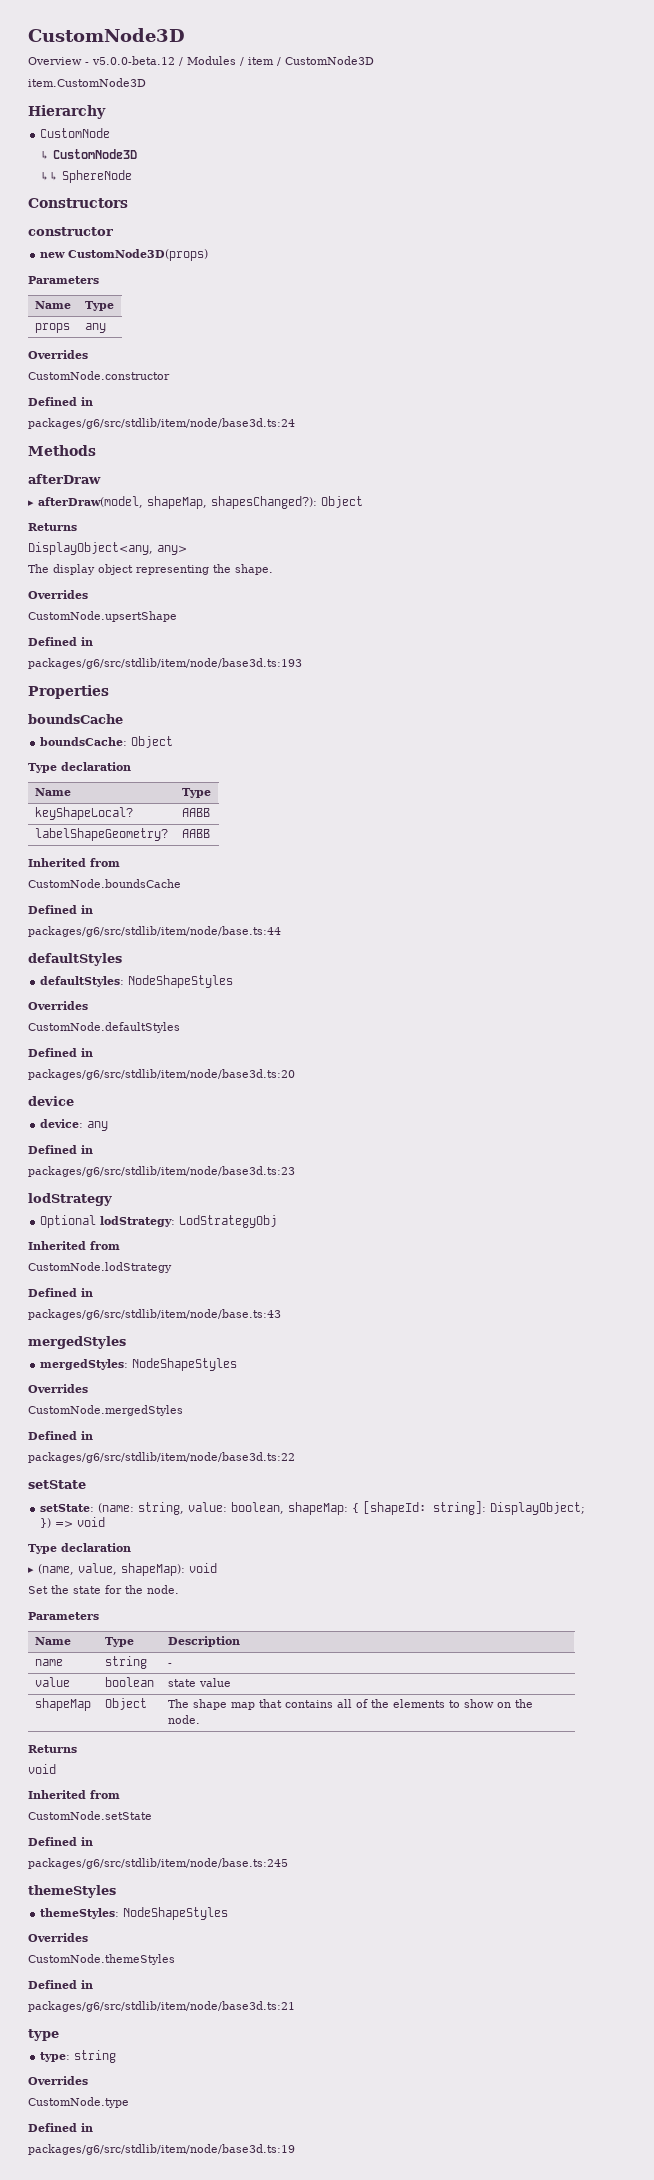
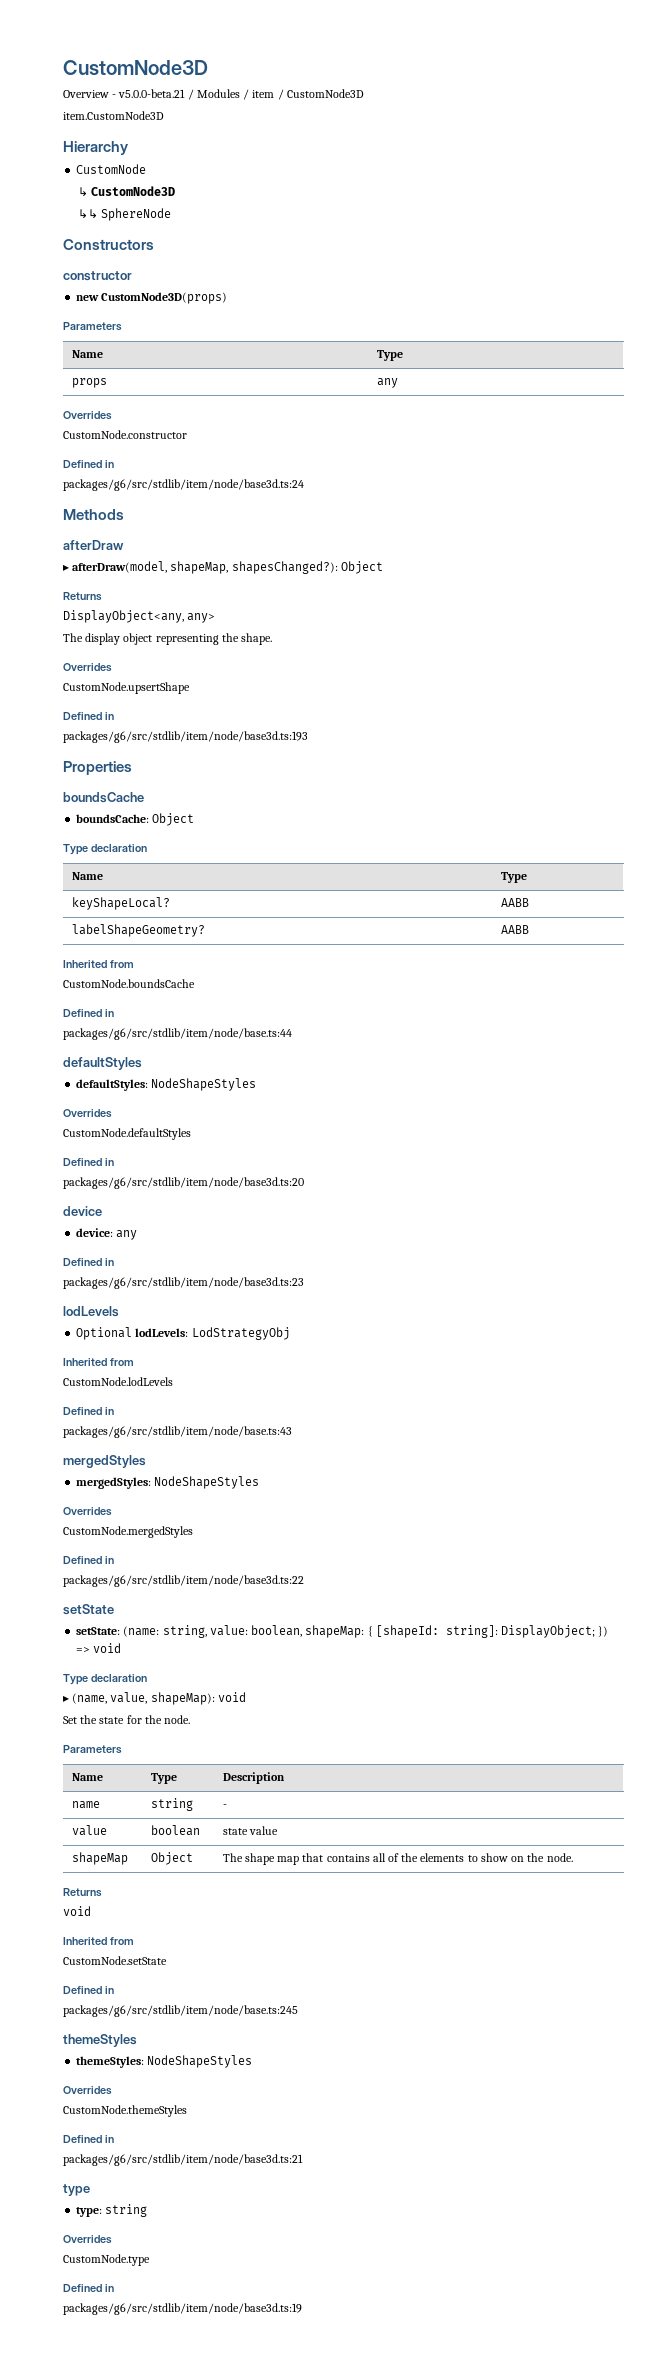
[92,56,175,65] v5.0.0-beta.12 -> [118,89,186,98] v5.0.0-beta.21
[28,1193,112,1206] lodStrategy -> [63,1306,119,1317] lodLevels
[100,1216,176,1227] lodStrategy: -> [135,1328,189,1337] lodLevels:
[28,1262,172,1273] CustomNode.lodStrategy -> [63,1377,173,1386] CustomNode.lodLevels

